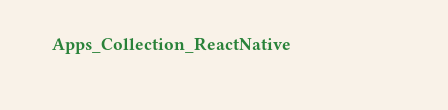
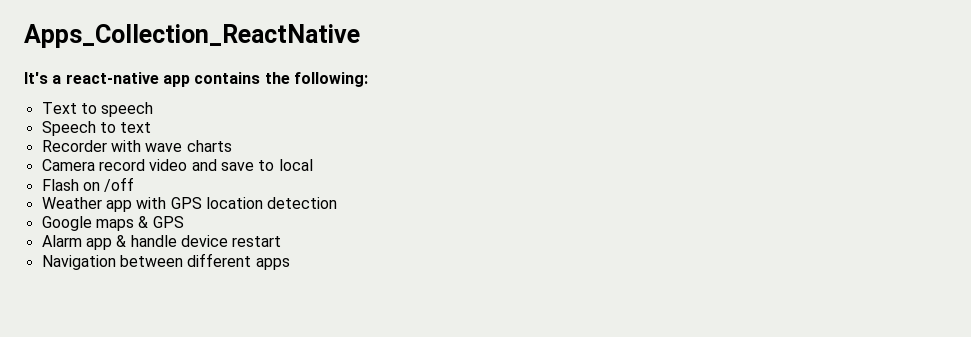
(291, 45) none -> [24,72,368,87] [41,102,154,117] [41,121,152,136] [41,140,232,152] [41,159,313,171] [41,177,135,192] [41,197,338,212] [41,216,184,231] [41,235,282,250] [41,253,290,270] // It's a react-native app contains the following: // Text to speech // Speech to text // Recorder with wave charts // Camera record video and save to local // Flash on /off // Weather app with GPS location detection // Google maps & GPS // Alarm app & handle device restart // Navigation between different apps

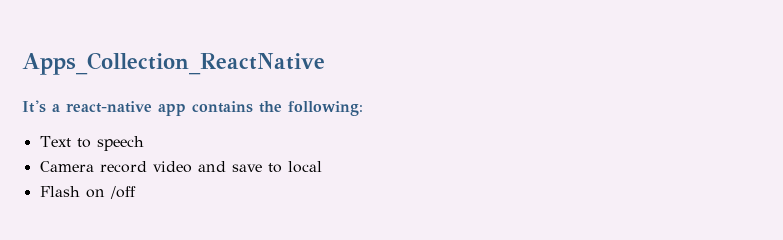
[41,121,152,136] [41,140,232,152] // Speech to text // Recorder with wave charts -> (144, 143) none
[41,197,338,212] [41,216,184,231] [41,235,282,250] [41,253,290,270] // Weather app with GPS location detection // Google maps & GPS // Alarm app & handle device restart // Navigation between different apps -> (136, 192) none

